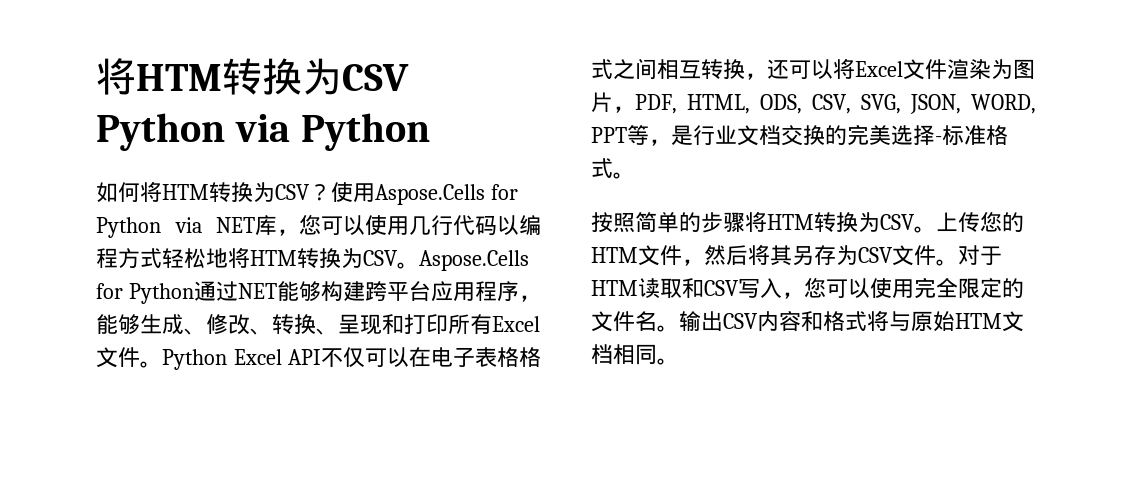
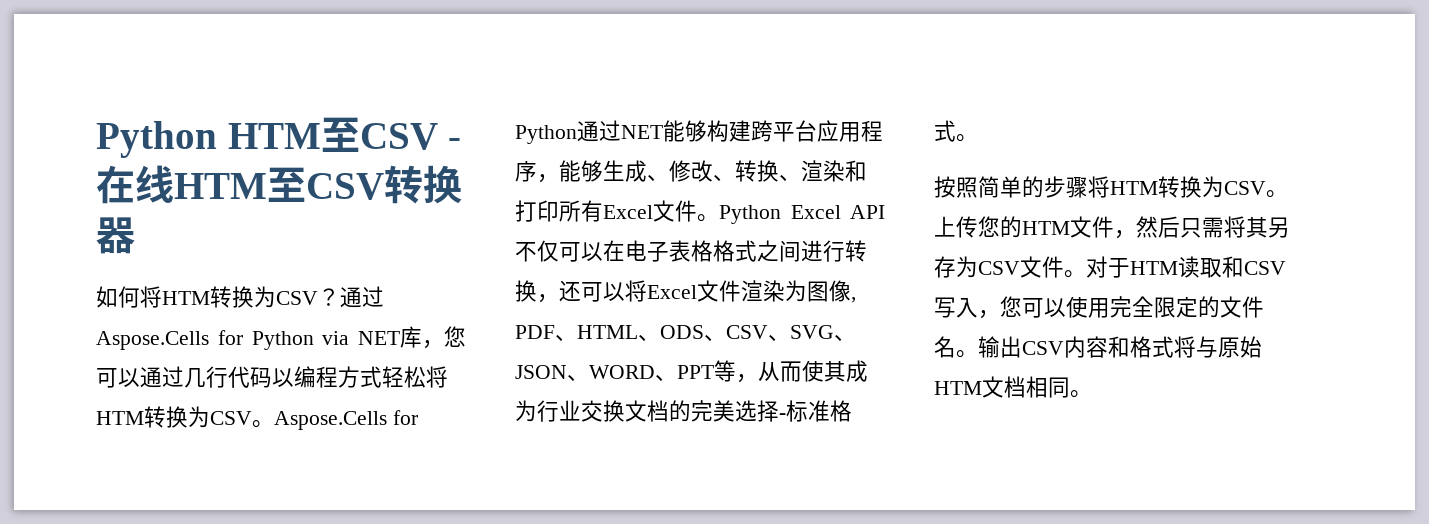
[96,58,409,95] [96,113,430,151] 将HTM转换为CSV Python via Python -> [96,117,462,158] [96,165,462,204] [96,217,135,254] Python HTM至CSV -在线HTM至CSV转换器
[331,182,375,202] 使用 -> [340,286,384,308] 通过
[365,215,409,235] 使用 -> [140,366,184,388] 通过
[206,248,228,268] 地 -> (426, 377) none
[338,314,382,335] 呈现 -> [801,160,845,182] 渲染
[657,59,701,79] 相互 -> [801,240,845,262] 进行
[591,92,1036,114] [591,125,825,146] 片，PDF, HTML, ODS, CSV, SVG, JSON, WORD, PPT等，是行业文档交换 -> [829,280,856,303] [515,325,856,341] [515,360,868,383] [515,400,669,422] 像, PDF、HTML、ODS、CSV、SVG、JSON、WORD、PPT等，从而使其成为行业交换文档
(748, 255) none -> [1180,217,1224,238] 只需

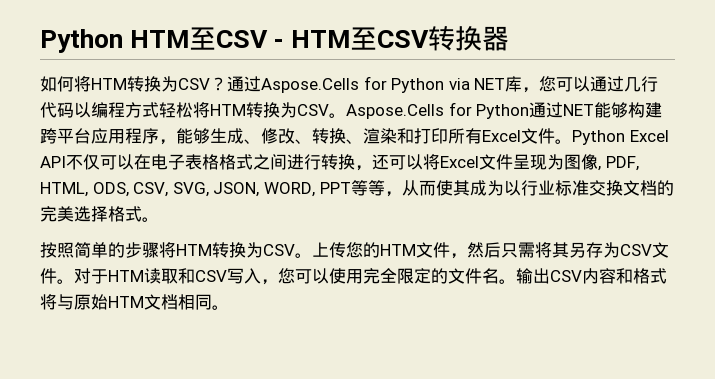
[96,165,174,204] 在线 -> (285, 43) none
[741,280,785,302] 渲染 -> [513,154,547,170] 呈现
[515,325,856,341] [515,365,714,381] PDF、HTML、ODS、CSV、SVG、JSON、WORD、PPT -> [605,156,639,171] [40,180,368,197] PDF, HTML, ODS, CSV, SVG, JSON, WORD, PPT等
[537,400,581,422] 行业 -> [503,180,589,196] 以行业标准
[779,400,830,422] -标准 -> (108, 214) none

